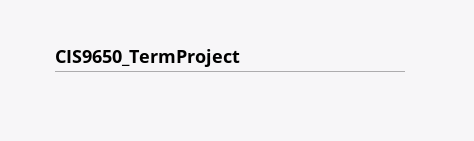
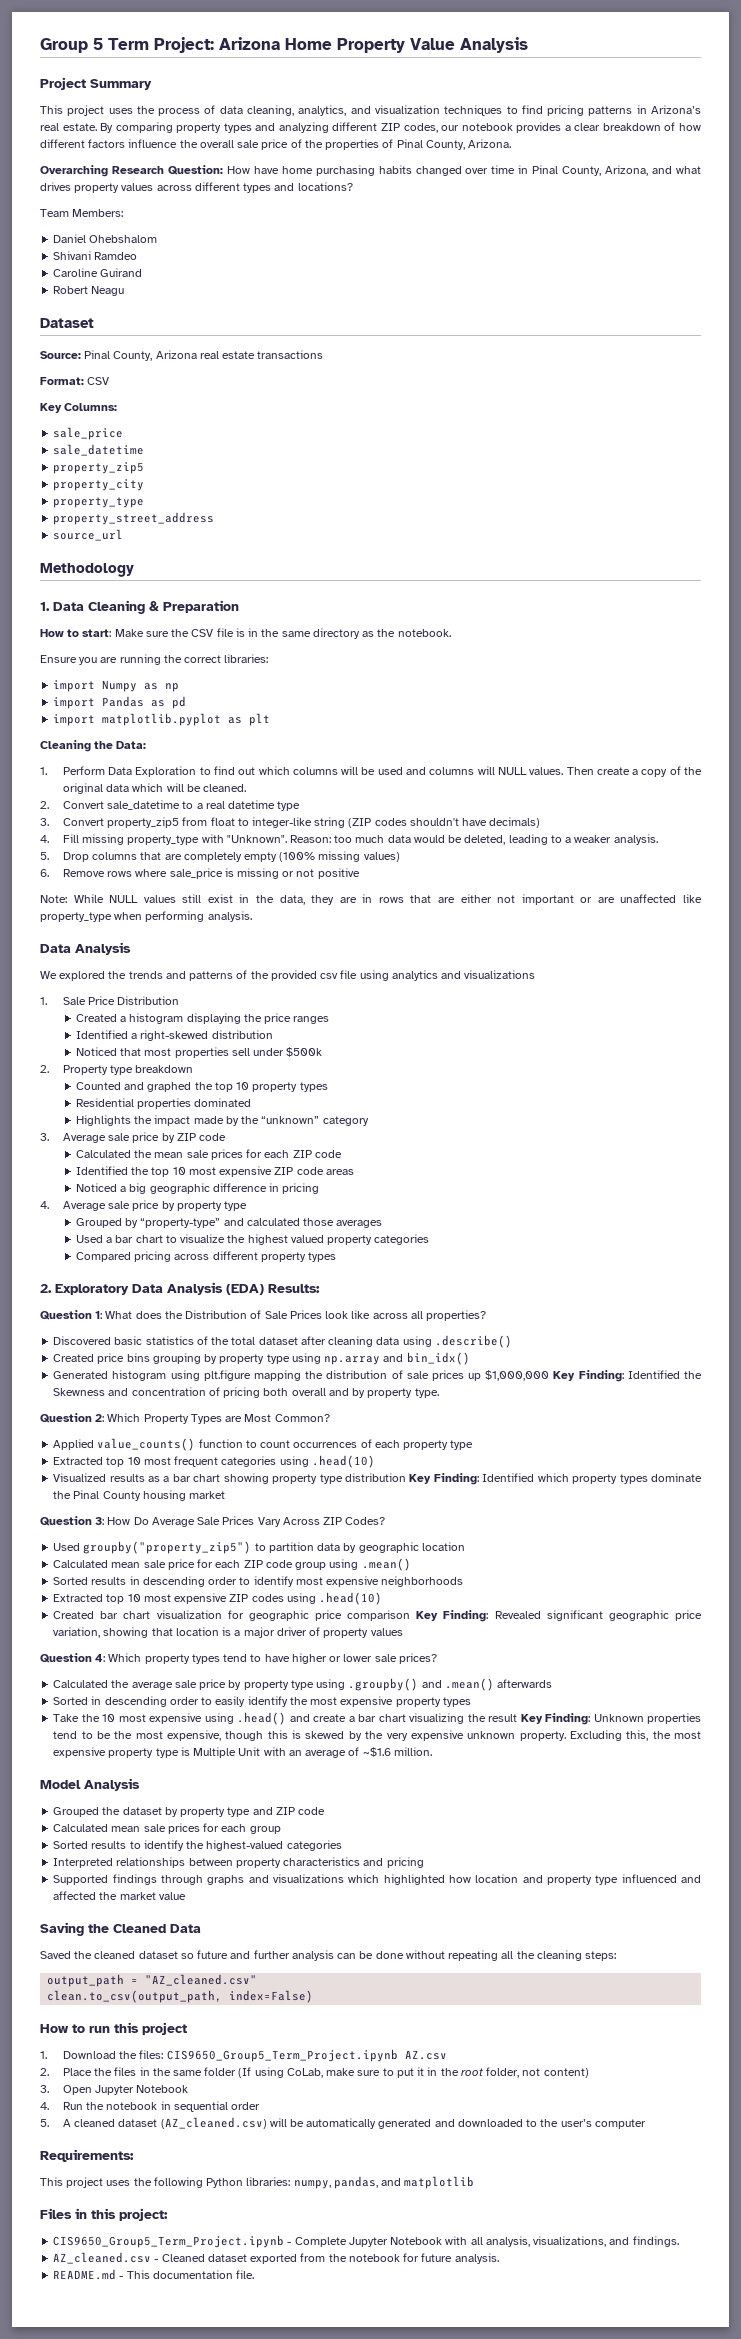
[55,49,240,67] CIS9650_TermProject -> [40,37,528,53] [40,77,152,90] [40,105,701,116] [40,122,701,133] [40,139,512,150] [40,165,701,177] [40,182,353,193] [40,209,124,217] [53,234,158,243] [53,251,138,260] [53,268,143,277] [53,286,125,296] [40,318,94,328] [40,350,324,361] [40,377,110,385] [40,403,118,413] [53,427,124,440] [53,444,145,456] [53,462,145,474] [53,479,145,491] [53,497,145,508] [53,512,215,525] [53,529,124,541] [40,563,134,577] [40,600,239,614] [40,628,451,639] [40,654,269,665] [53,680,180,692] [53,696,187,709] [53,713,271,726] [40,740,147,752] [40,766,702,777] [62,783,246,794] [40,800,301,811] [40,817,541,828] [40,834,658,845] [40,851,400,862] [40,868,360,879] [40,894,702,905] [40,911,252,922] [40,942,131,955] [40,970,536,981] [40,996,180,1005] [75,1013,330,1024] [75,1030,273,1041] [75,1047,323,1058] [40,1065,194,1075] [75,1082,328,1092] [75,1098,252,1109] [75,1115,369,1126] [40,1132,226,1143] [75,1149,342,1160] [75,1166,354,1177] [75,1183,320,1194] [40,1200,247,1211] [75,1218,383,1228] [75,1234,430,1245] [75,1251,337,1262] [40,1282,320,1295] [40,1310,487,1321] [53,1335,512,1348] [53,1352,470,1365] [53,1370,702,1382] [53,1387,439,1398] [40,1413,330,1424] [53,1438,474,1451] [53,1455,375,1468] [53,1473,702,1485] [53,1490,226,1501] [40,1516,386,1527] [53,1541,465,1554] [53,1558,411,1571] [53,1576,464,1587] [53,1592,383,1605] [53,1610,702,1622] [53,1627,403,1638] [40,1653,437,1664] [53,1678,553,1691] [53,1696,471,1707] [53,1712,701,1725] [53,1730,702,1741] [53,1747,432,1758] [40,1778,140,1791] [53,1807,326,1817] [53,1823,281,1834] [53,1840,342,1851] [53,1857,424,1868] [53,1874,702,1885] [53,1891,186,1900] [40,1922,201,1936] [40,1950,617,1961] [47,1974,258,1987] [47,1990,314,2003] [40,2022,187,2035] [40,2049,447,2062] [40,2067,589,2078] [40,2085,189,2095] [40,2101,260,2112] [40,2117,646,2129] [40,2149,134,2162] [40,2176,475,2189] [40,2208,168,2221] [53,2235,679,2248] [53,2252,499,2264] [53,2269,255,2280] Group 5 Term Project: Arizona Home Property Value Analysis // Project Summary // This project uses the process of data cleaning, analytics, and visualization techniques to find pricing patterns in Arizona’s real estate. By comparing property types and analyzing different ZIP codes, our notebook provides a clear breakdown of how different factors influence the overall sale price of the properties of Pinal County, Arizona. // Overarching Research Question: How have home purchasing habits changed over time in Pinal County, Arizona, and what drives property values across different types and locations? // Team Members: // Daniel Ohebshalom // Shivani Ramdeo // Caroline Guirand // Robert Neagu // Dataset // Source: Pinal County, Arizona real estate transactions // Format: CSV // Key Columns: // sale_price // sale_datetime // property_zip5 // property_city // property_type // property_street_address // source_url // Methodology // 1. Data Cleaning & Preparation // How to start: Make sure the CSV file is in the same directory as the notebook. // Ensure you are running the correct libraries: // import Numpy as np // import Pandas as pd // import matplotlib.pyplot as plt // Cleaning the Data: // 1. Perform Data Exploration to find out which columns will be used and columns will NULL values. Then create a copy of the original data which will be cleaned. // 2. Convert sale_datetime to a real datetime type // 3. Convert property_zip5 from float to integer-like string (ZIP codes shouldn't have decimals) // 4. Fill missing property_type with "Unknown". Reason: too much data would be deleted, leading to a weaker analysis. // 5. Drop columns that are completely empty (100% missing values) // 6. Remove rows where sale_price is missing or not positive // Note: While NULL values still exist in the data, they are in rows that are either not important or are unaffected like property_type when performing analysis. // Data Analysis // We explored the trends and patterns of the provided csv file using analytics and visualizations // 1. Sale Price Distribution // Created a histogram displaying the price ranges // Identified a right-skewed distribution // Noticed that most properties sell under $500k // 2. Property type breakdown // Counted and graphed the top 10 property types // Residential properties dominated // Highlights the impact made by the “unknown” category // 3. Average sale price by ZIP code // Calculated the mean sale prices for each ZIP code // Identified the top 10 most expensive ZIP code areas // Noticed a big geographic difference in pricing // 4. Average sale price by property type // Grouped by “property-type” and calculated those averages // Used a bar chart to visualize the highest valued property categories // Compared pricing across different property types // 2. Exploratory Data Analysis (EDA) Results: // Question 1: What does the Distribution of Sale Prices look like across all properties? // Discovered basic statistics of the total dataset after cleaning data using .describe() // Created price bins grouping by property type using np.array and bin_idx() // Generated histogram using plt.figure mapping the distribution of sale prices up $1,000,000 Key Finding: Identified the Skewness and concentration of pricing both overall and by property type. // Question 2: Which Property Types are Most Common? // Applied value_counts() function to count occurrences of each property type // Extracted top 10 most frequent categories using .head(10) // Visualized results as a bar chart showing property type distribution Key Finding: Identified which property types dominate the Pinal County housing market // Question 3: How Do Average Sale Prices Vary Across ZIP Codes? // Used groupby("property_zip5") to partition data by geographic location // Calculated mean sale price for each ZIP code group using .mean() // Sorted results in descending order to identify most expensive neighborhoods // Extracted top 10 most expensive ZIP codes using .head(10) // Created bar chart visualization for geographic price comparison Key Finding: Revealed significant geographic price variation, showing that location is a major driver of property values // Question 4: Which property types tend to have higher or lower sale prices? // Calculated the average sale price by property type using .groupby() and .mean() afterwards // Sorted in descending order to easily identify the most expensive property types // Take the 10 most expensive using .head() and create a bar chart visualizing the result Key Finding: Unknown properties tend to be the most expensive, though this is skewed by the very expensive unknown property. Excluding this, the most expensive property type is Multiple Unit with an average of ~$1.6 million. // Model Analysis // Grouped the dataset by property type and ZIP code // Calculated mean sale prices for each group // Sorted results to identify the highest-valued categories // Interpreted relationships between property characteristics and pricing // Supported findings through graphs and visualizations which highlighted how location and property type influenced and affected the market value // Saving the Cleaned Data // Saved the cleaned dataset so future and further analysis can be done without repeating all the cleaning steps: // output_path = "AZ_cleaned.csv" // clean.to_csv(output_path, index=False) // How to run this project // 1. Download the files: CIS9650_Group5_Term_Project.ipynb AZ.csv // 2. Place the files in the same folder (If using CoLab, make sure to put it in the root folder, not content) // 3. Open Jupyter Notebook // 4. Run the notebook in sequential order // 5. A cleaned dataset (AZ_cleaned.csv) will be automatically generated and downloaded to the user’s computer // Requirements: // This project uses the following Python libraries: numpy, pandas, and matplotlib // Files in this project: // CIS9650_Group5_Term_Project.ipynb - Complete Jupyter Notebook with all analysis, visualizations, and findings. // AZ_cleaned.csv - Cleaned dataset exported from the notebook for future analysis. // README.md - This documentation file.

